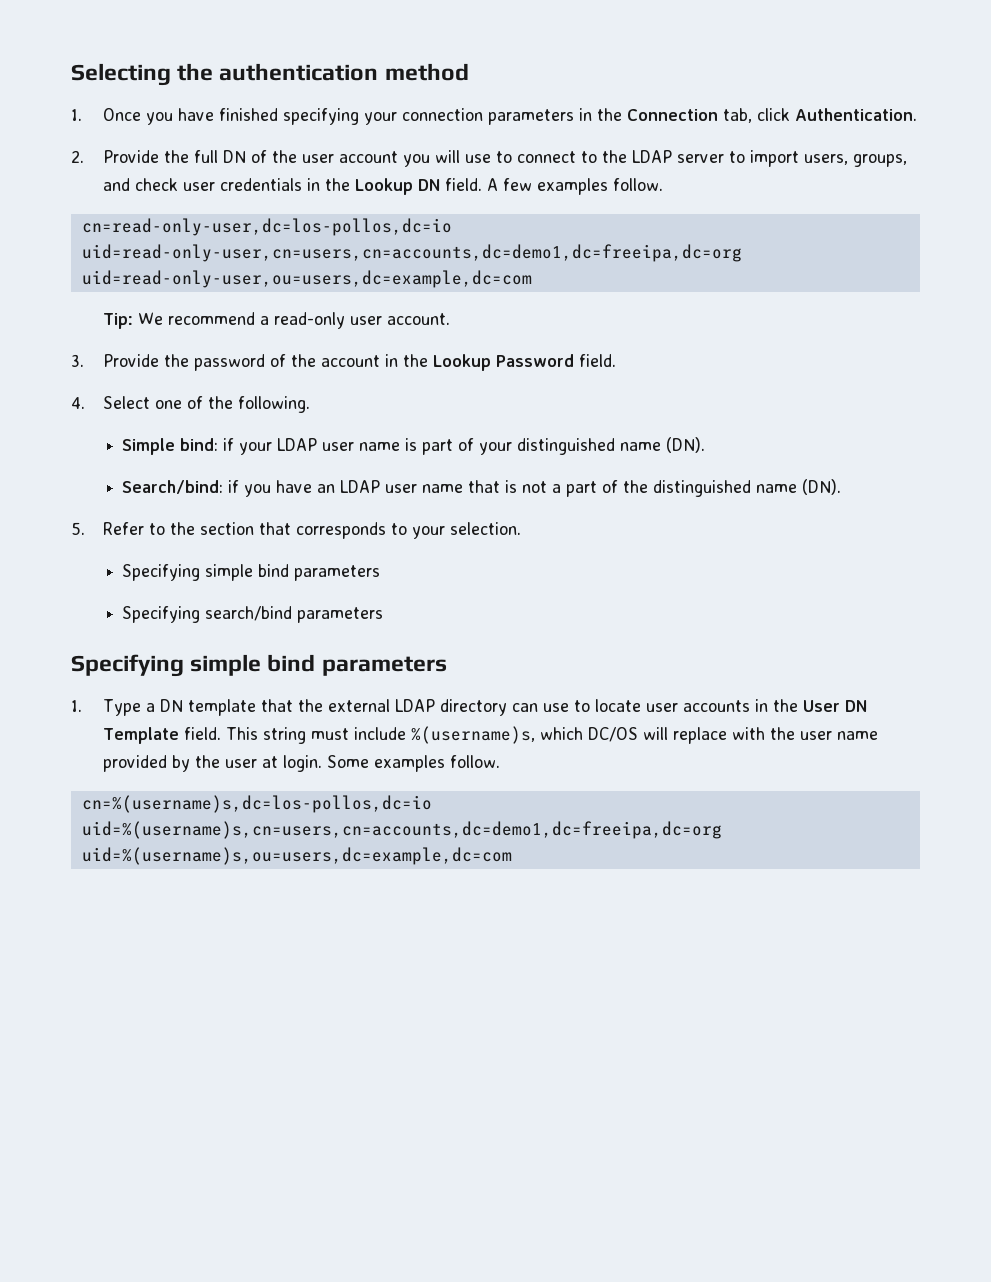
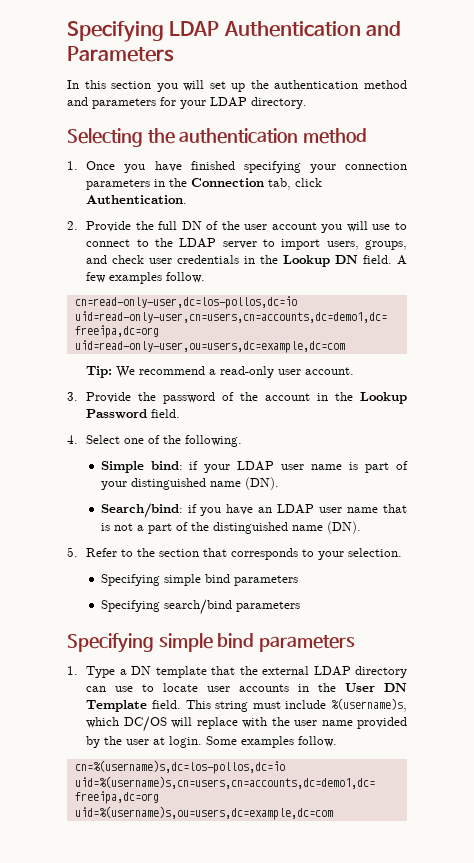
(71, 74) none -> [67,21,401,42] [67,46,174,62] [67,80,407,92] [67,97,307,109] Specifying LDAP Authentication and Parameters // In this section you will set up the authentication method and parameters for your LDAP directory. //

